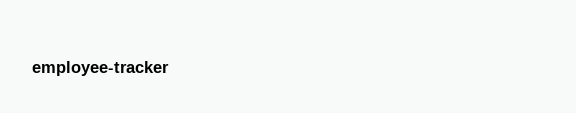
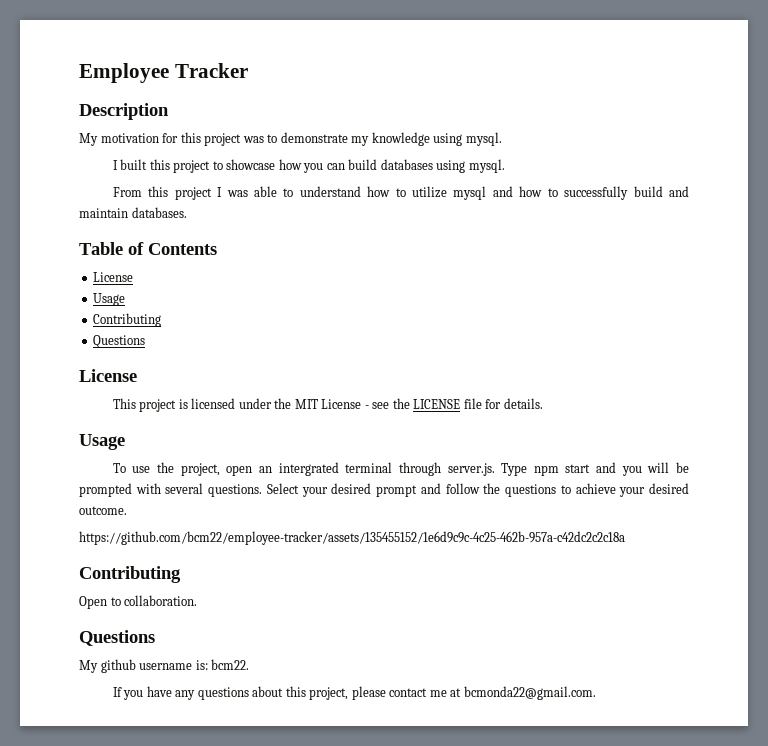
[32,61,169,76] employee-tracker -> [79,63,248,83] [79,103,169,120] [79,132,502,146] [112,159,505,173] [112,186,689,200] [79,207,187,218] [79,242,217,255] [93,272,134,282] [93,293,126,306] [93,313,162,327] [93,335,146,348] [79,369,137,382] [112,398,543,412] [79,434,125,450] [112,462,690,476] [79,483,690,497] [79,506,127,515] [79,531,625,545] [79,566,181,583] [79,595,198,609] [79,630,155,646] [79,659,250,673] [112,686,596,700] Employee Tracker // Description // My motivation for this project was to demonstrate my knowledge using mysql. // I built this project to showcase how you can build databases using mysql. // From this project I was able to understand how to utilize mysql and how to successfully build and maintain databases. // Table of Contents // License // Usage // Contributing // Questions // License // This project is licensed under the MIT License - see the LICENSE file for details. // Usage // To use the project, open an intergrated terminal through server.js. Type npm start and you will be prompted with several questions. Select your desired prompt and follow the questions to achieve your desired outcome. // https://github.com/bcm22/employee-tracker/assets/135455152/1e6d9c9c-4c25-462b-957a-c42dc2c2c18a // Contributing // Open to collaboration. // Questions // My github username is: bcm22. // If you have any questions about this project, please contact me at bcmonda22@gmail.com.

